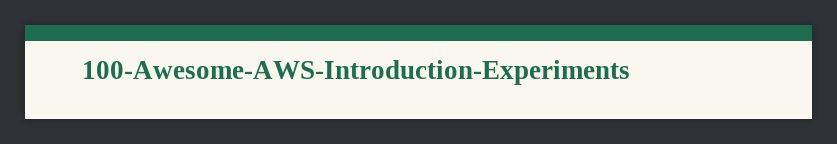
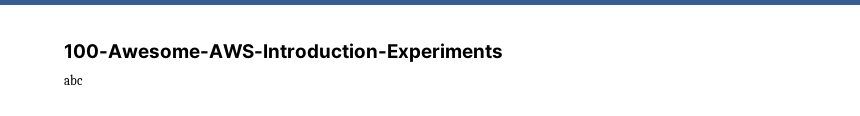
(630, 72) none -> [64,74,83,85] // abc

